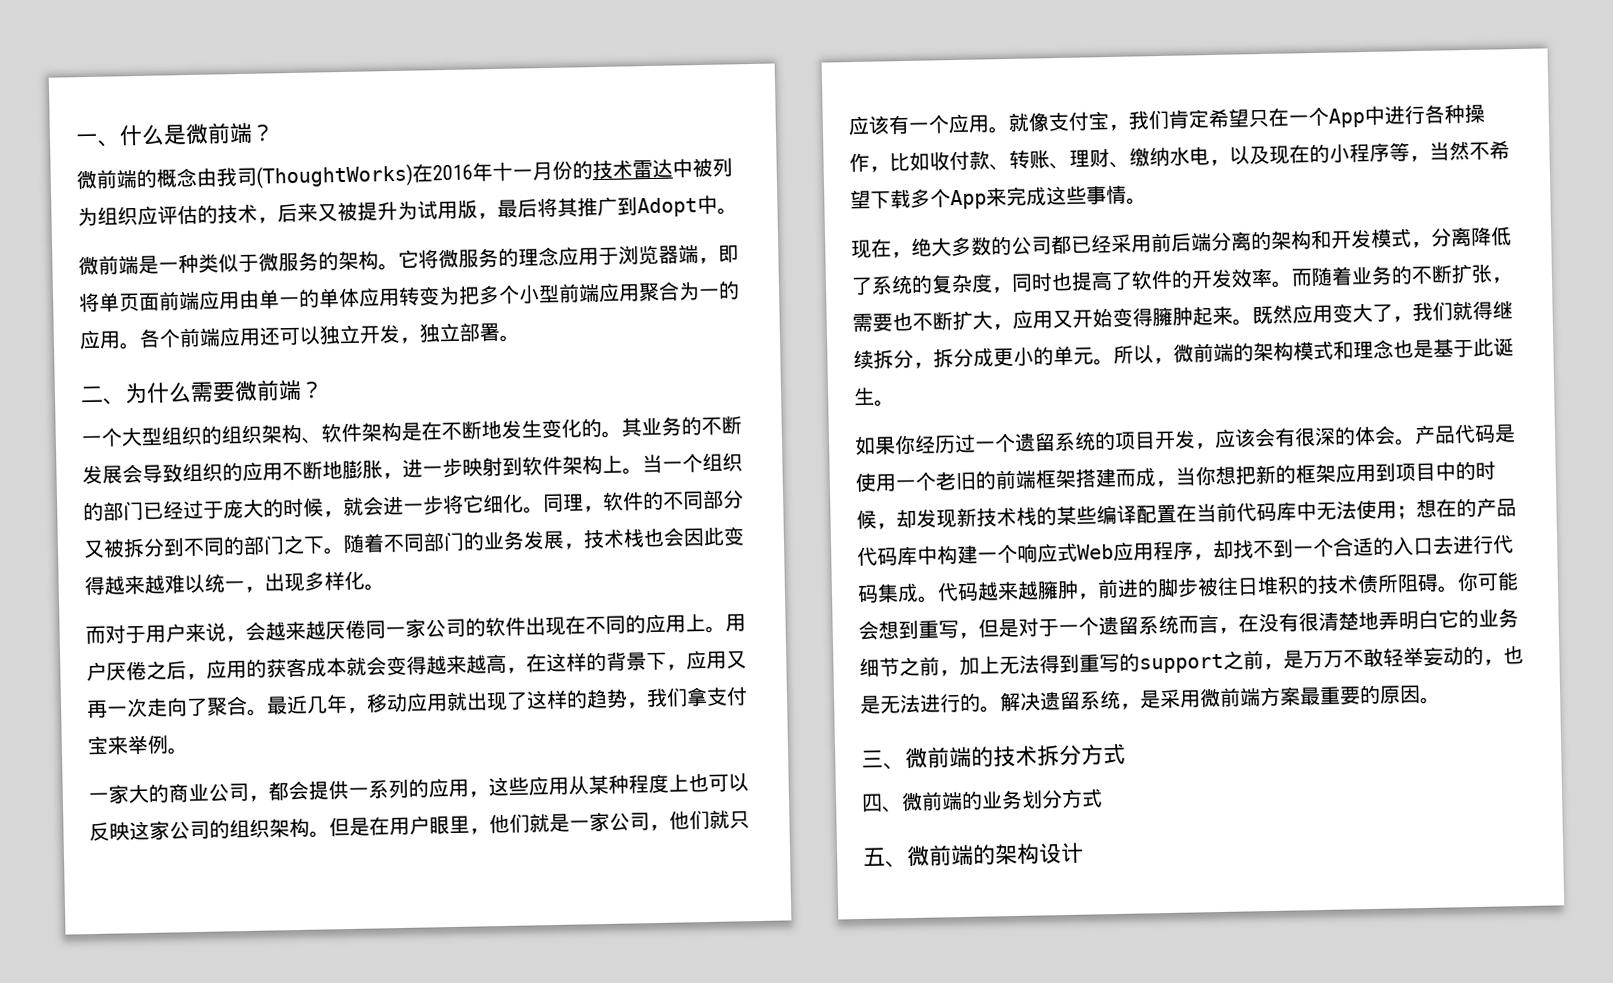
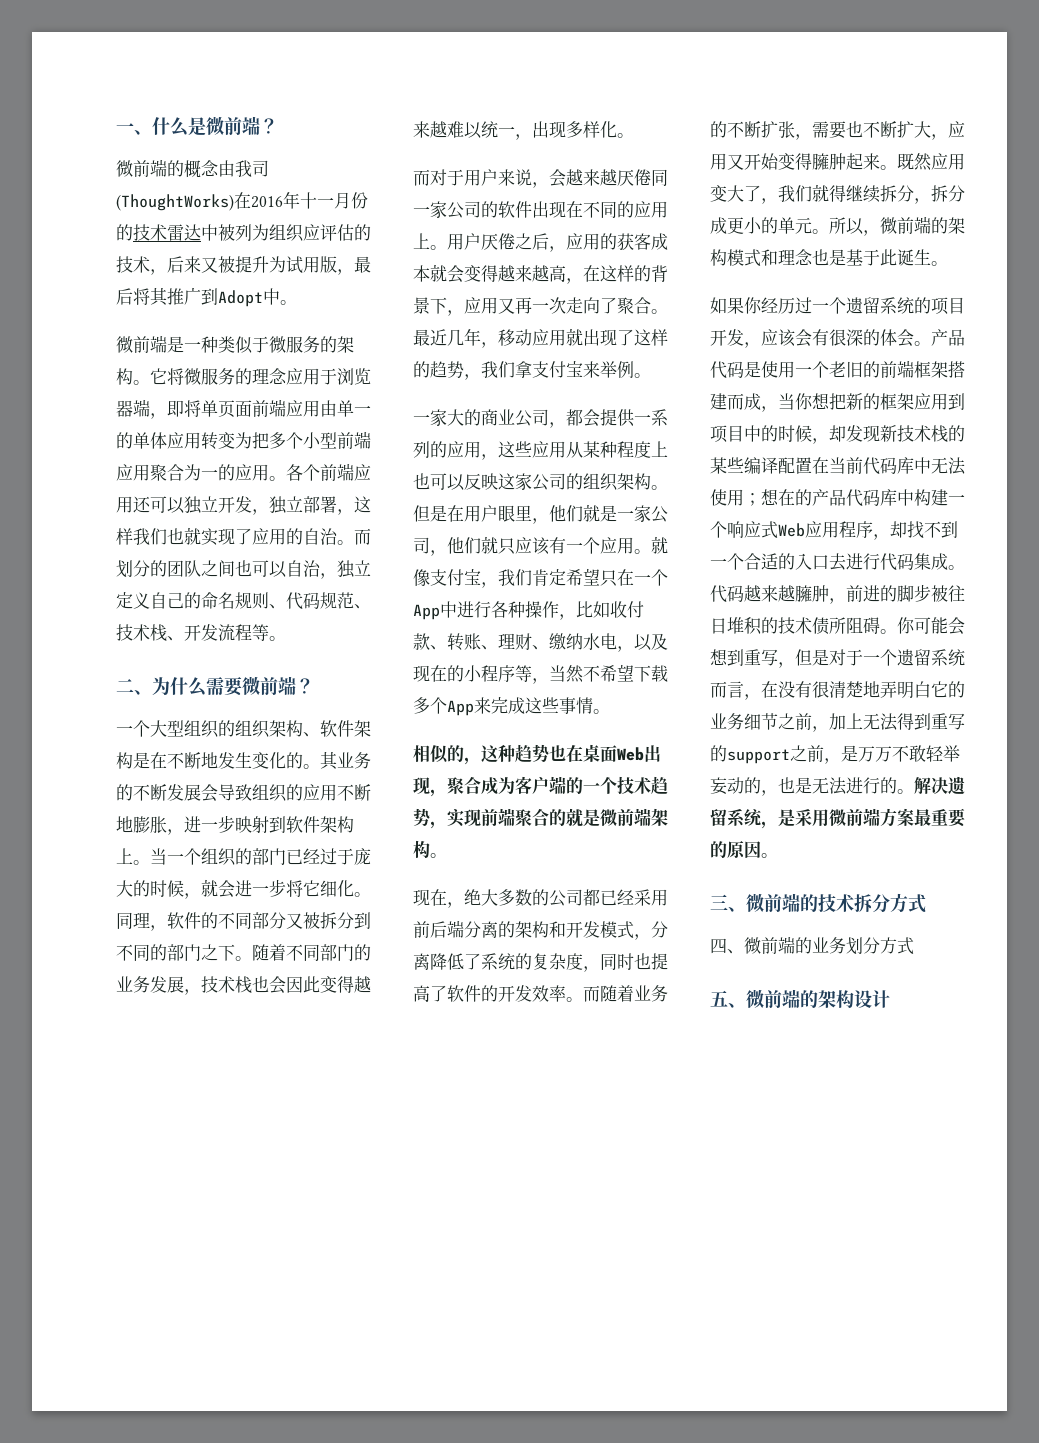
(500, 332) none -> [337,496,371,515] [116,527,371,546] [116,560,371,579] [116,592,371,610] [116,624,269,641] ，这样我们也就实现了应用的自治。而划分的团队之间也可以自治，独立定义自己的命名规则、代码规范、技术栈、开发流程等
(1147, 201) none -> [413,744,661,765] [413,776,668,797] [413,808,668,829] [413,840,447,858] // 相似的，这种趋势也在桌面Web出现，聚合成为客户端的一个技术趋势，实现前端聚合的就是微前端架构。

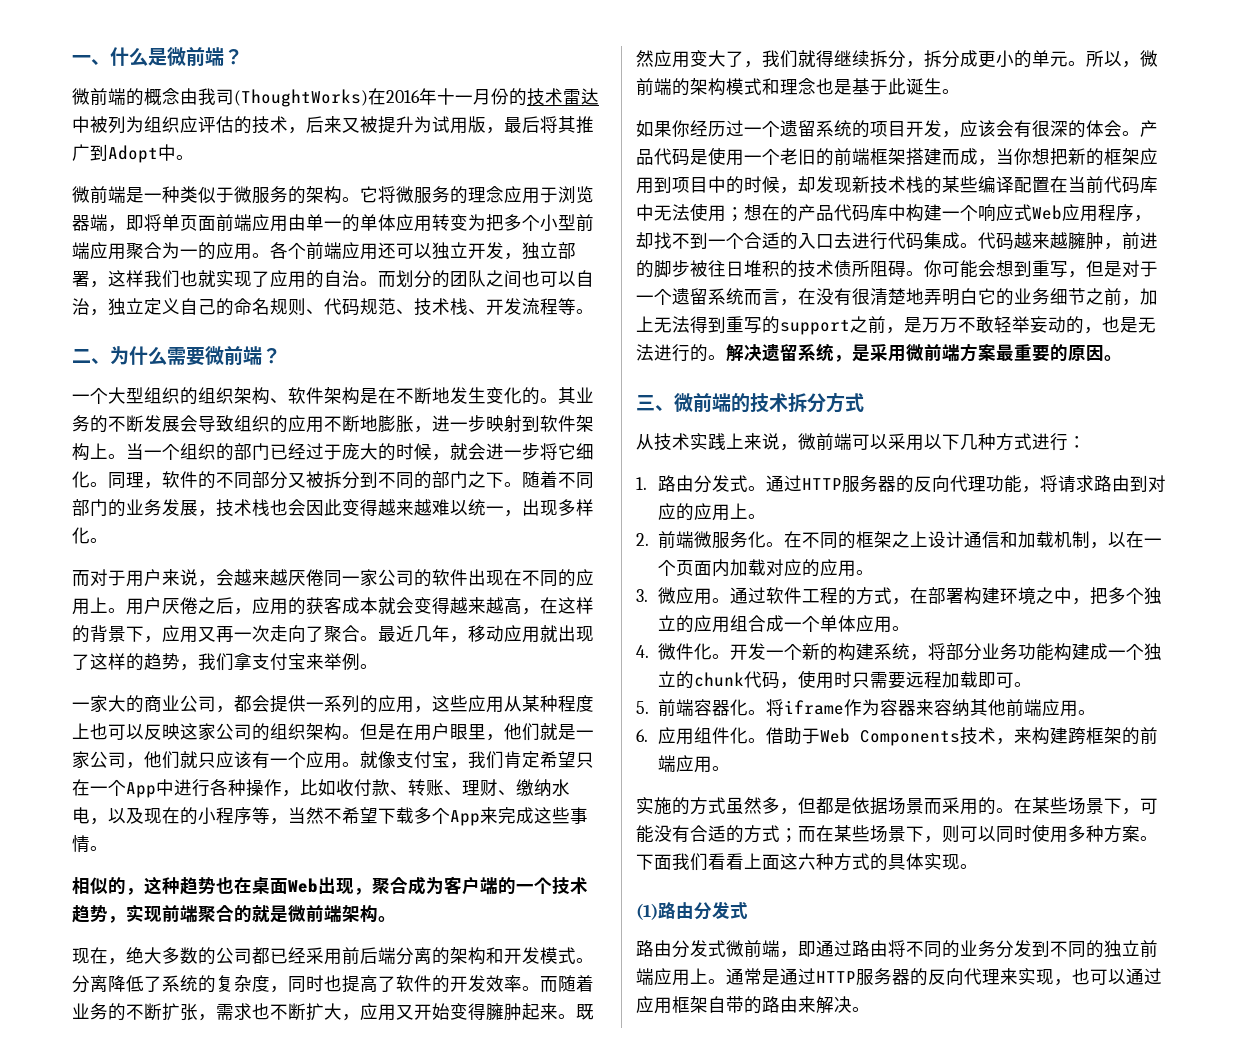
[634,934,651,940] ， -> [576,958,594,963] 。
[829,121,846,139] 要 -> [234,1003,252,1020] 求
[710,936,914,955] [710,989,890,1008] 四、微前端的业务划分方式 // 五、微前端的架构设计 -> [636,433,1086,451] [636,475,1166,493] [657,503,766,521] [636,531,1162,549] [657,559,874,577] [636,587,1162,605] [657,615,910,633] [636,643,1162,661] [657,670,1032,689] [636,699,1096,717] [636,727,1158,746] [657,755,730,773] [636,797,1158,815] [636,824,1158,843] [636,853,978,871] [636,901,748,920] [636,940,1158,958] [636,968,1162,986] [636,996,870,1014] 从技术实践上来说，微前端可以采用以下几种方式进行： // 1.路由分发式。通过HTTP服务器的反向代理功能，将请求路由到对应的应用上。 // 2.前端微服务化。在不同的框架之上设计通信和加载机制，以在一个页面内加载对应的应用。 // 3.微应用。通过软件工程的方式，在部署构建环境之中，把多个独立的应用组合成一个单体应用。 // 4.微件化。开发一个新的构建系统，将部分业务功能构建成一个独立的chunk代码，使用时只需要远程加载即可。 // 5.前端容器化。将iframe作为容器来容纳其他前端应用。 // 6.应用组件化。借助于Web Components技术，来构建跨框架的前端应用。 // 实施的方式虽然多，但都是依据场景而采用的。在某些场景下，可能没有合适的方式；而在某些场景下，则可以同时使用多种方案。下面我们看看上面这六种方式的具体实现。 // (1)路由分发式 // 路由分发式微前端，即通过路由将不同的业务分发到不同的独立前端应用上。通常是通过HTTP服务器的反向代理来实现，也可以通过应用框架自带的路由来解决。

